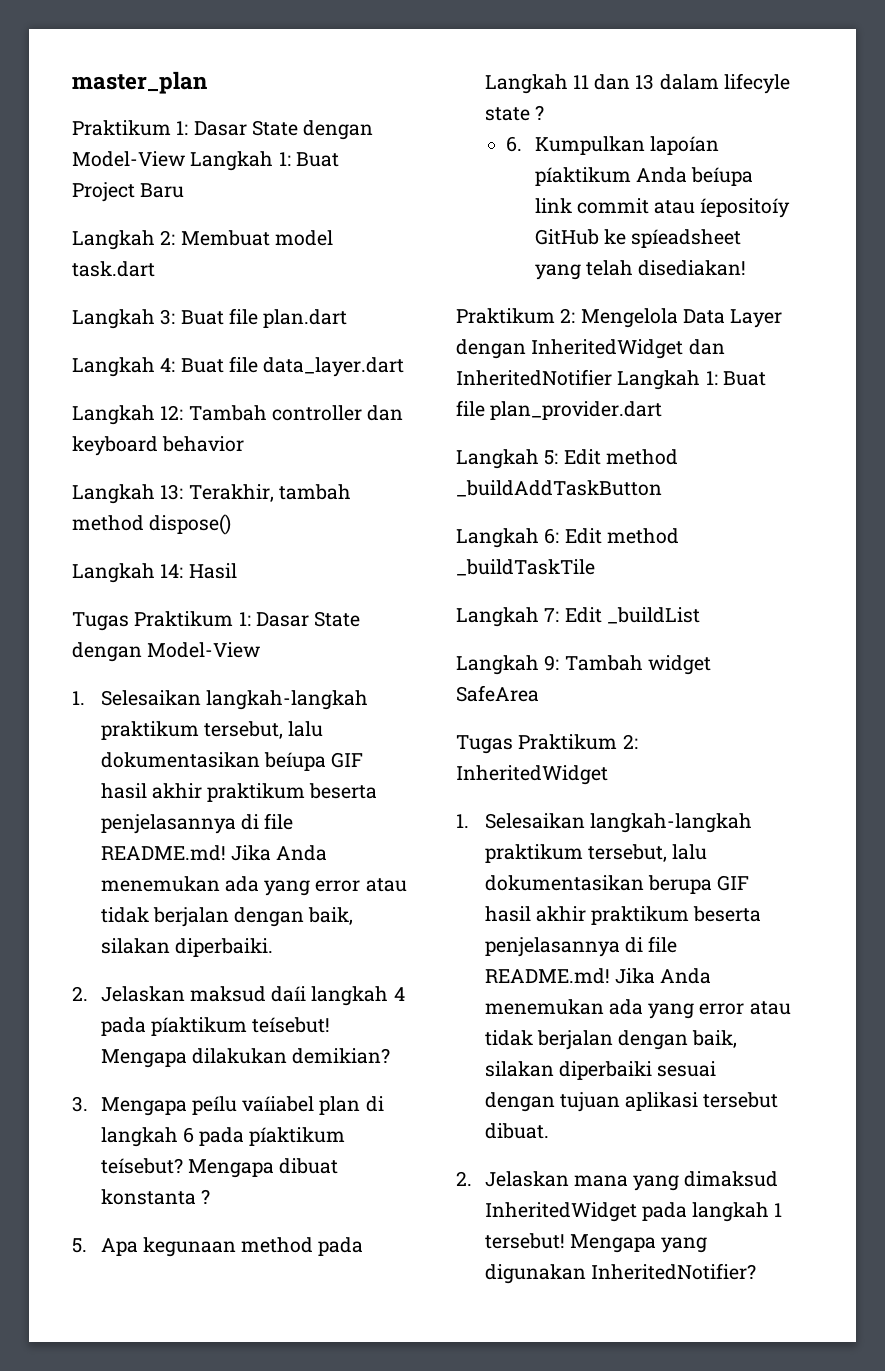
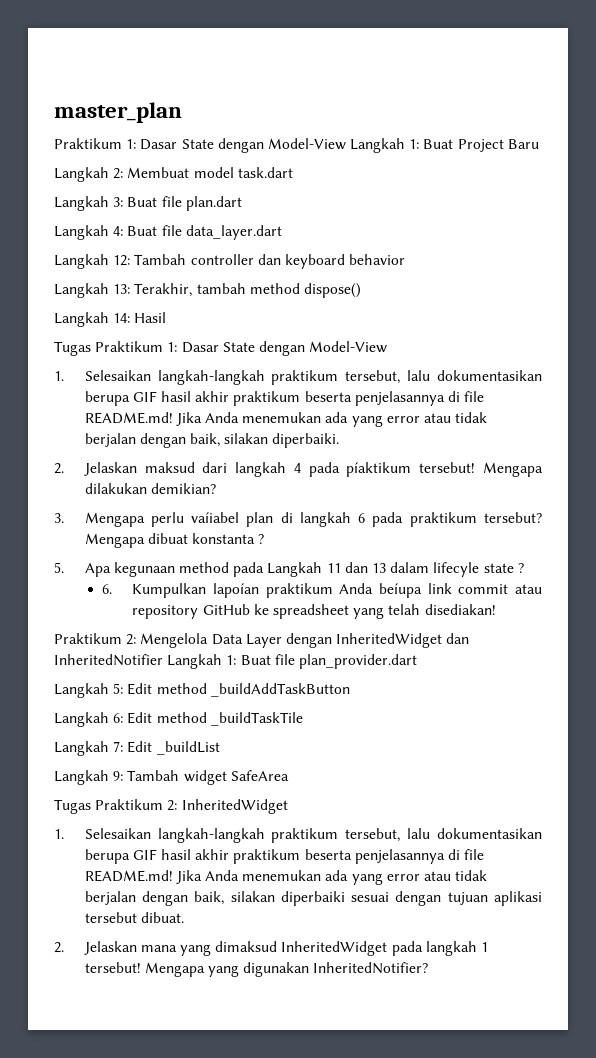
[263,752,326,771] beíupa -> [84,391,130,406] berupa
[271,986,307,1002] daíi -> [202,462,228,473] dari
[252,1017,331,1033] teísebut! -> [419,462,476,473] tersebut!
[191,1096,237,1115] peílu -> [150,512,184,527] perlu
[249,1127,346,1146] [100,1158,183,1174] píaktikum teísebut? -> [409,512,543,527] praktikum tersebut?
[534,167,631,186] píaktikum -> [265,583,333,598] praktikum
[700,198,791,218] íepositoíy -> [132,605,199,619] repository
[631,229,742,248] spíeadsheet -> [273,604,350,619] spreadsheet

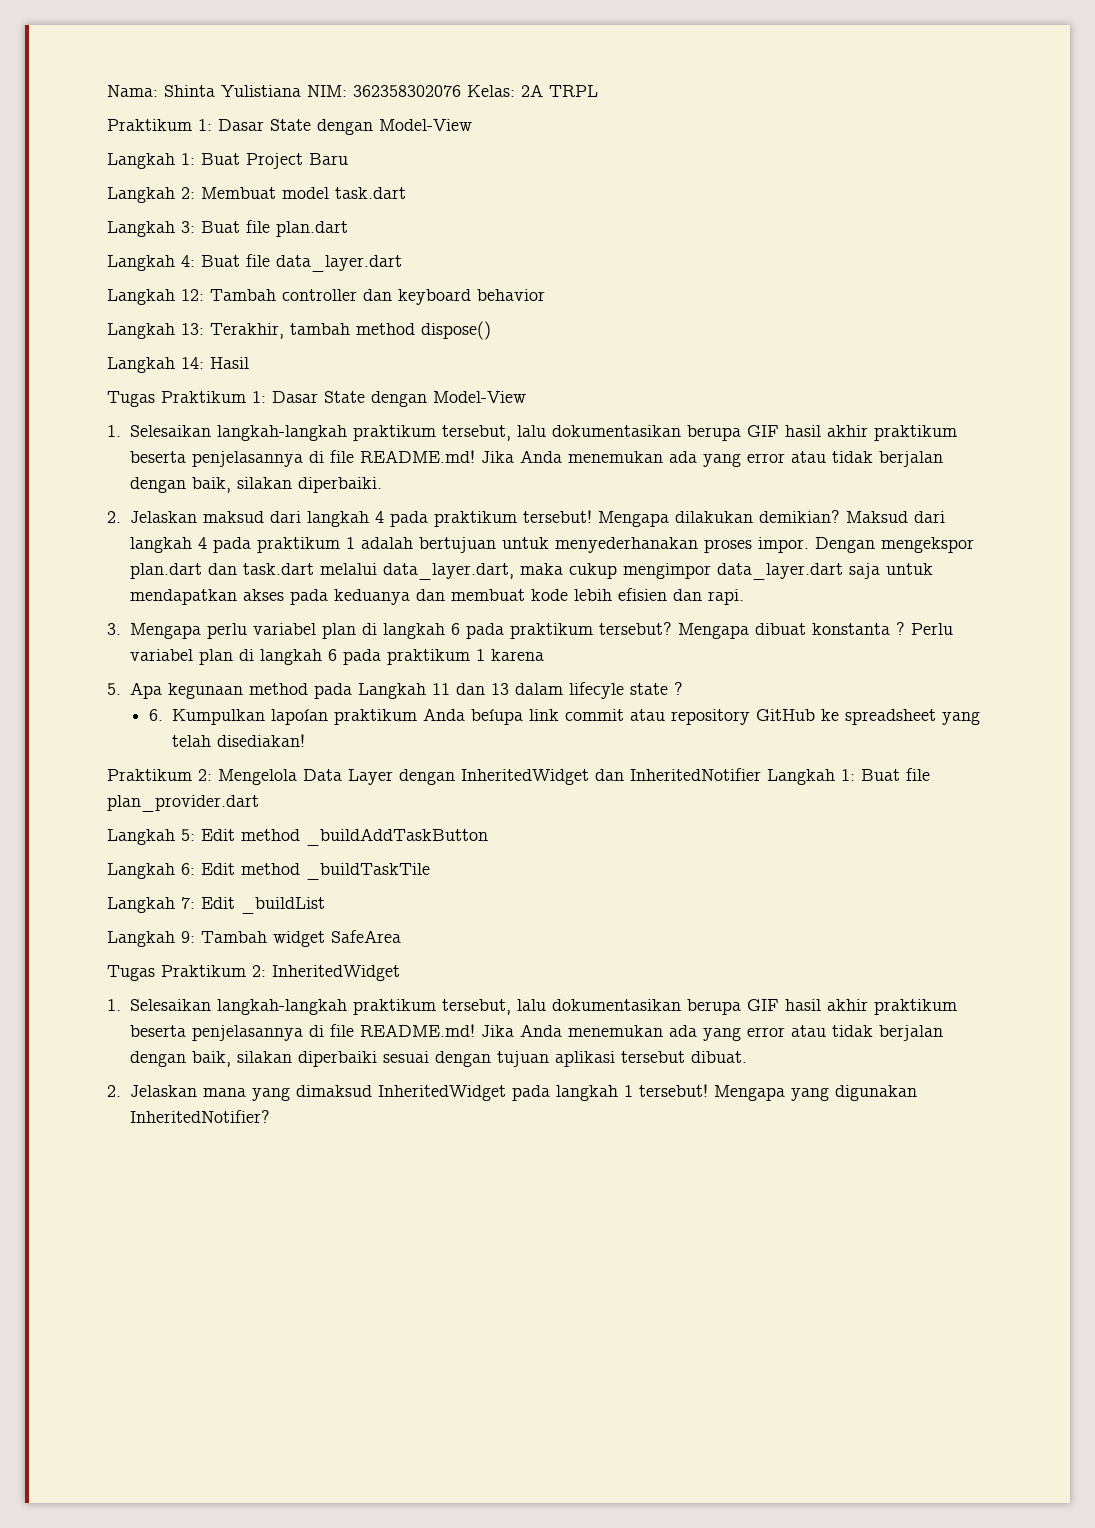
[54,102,182,123] [54,138,346,153] master_plan // Praktikum 1: Dasar State dengan Model-View -> [107,84,598,97] [107,119,472,135] Nama: Shinta Yulistiana NIM: 362358302076 Kelas: 2A TRPL // Praktikum 1: Dasar State dengan Model-View //
[346,462,412,477] píaktikum -> [433,511,517,527] praktikum
(216, 488) none -> [845,511,945,523] [129,537,974,553] [129,563,933,580] [129,588,744,605] Maksud dari langkah 4 pada praktikum 1 adalah bertujuan untuk menyederhanakan proses impor. Dengan mengekspor plan.dart dan task.dart melalui data_layer.dart, maka cukup mengimpor data_layer.dart saja untuk mendapatkan akses pada keduanya dan membuat kode lebih efisien dan rapi.
[191,512,240,523] vaíiabel -> [252,623,316,635] variabel
(265, 539) none -> [910,623,953,635] [129,649,544,665] Perlu variabel plan di langkah 6 pada praktikum 1 karena

